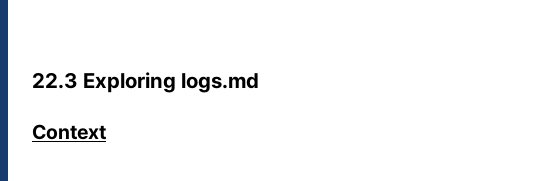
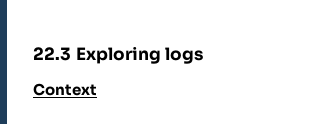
[181,73,260,93] logs.md -> [165,47,204,64] logs

